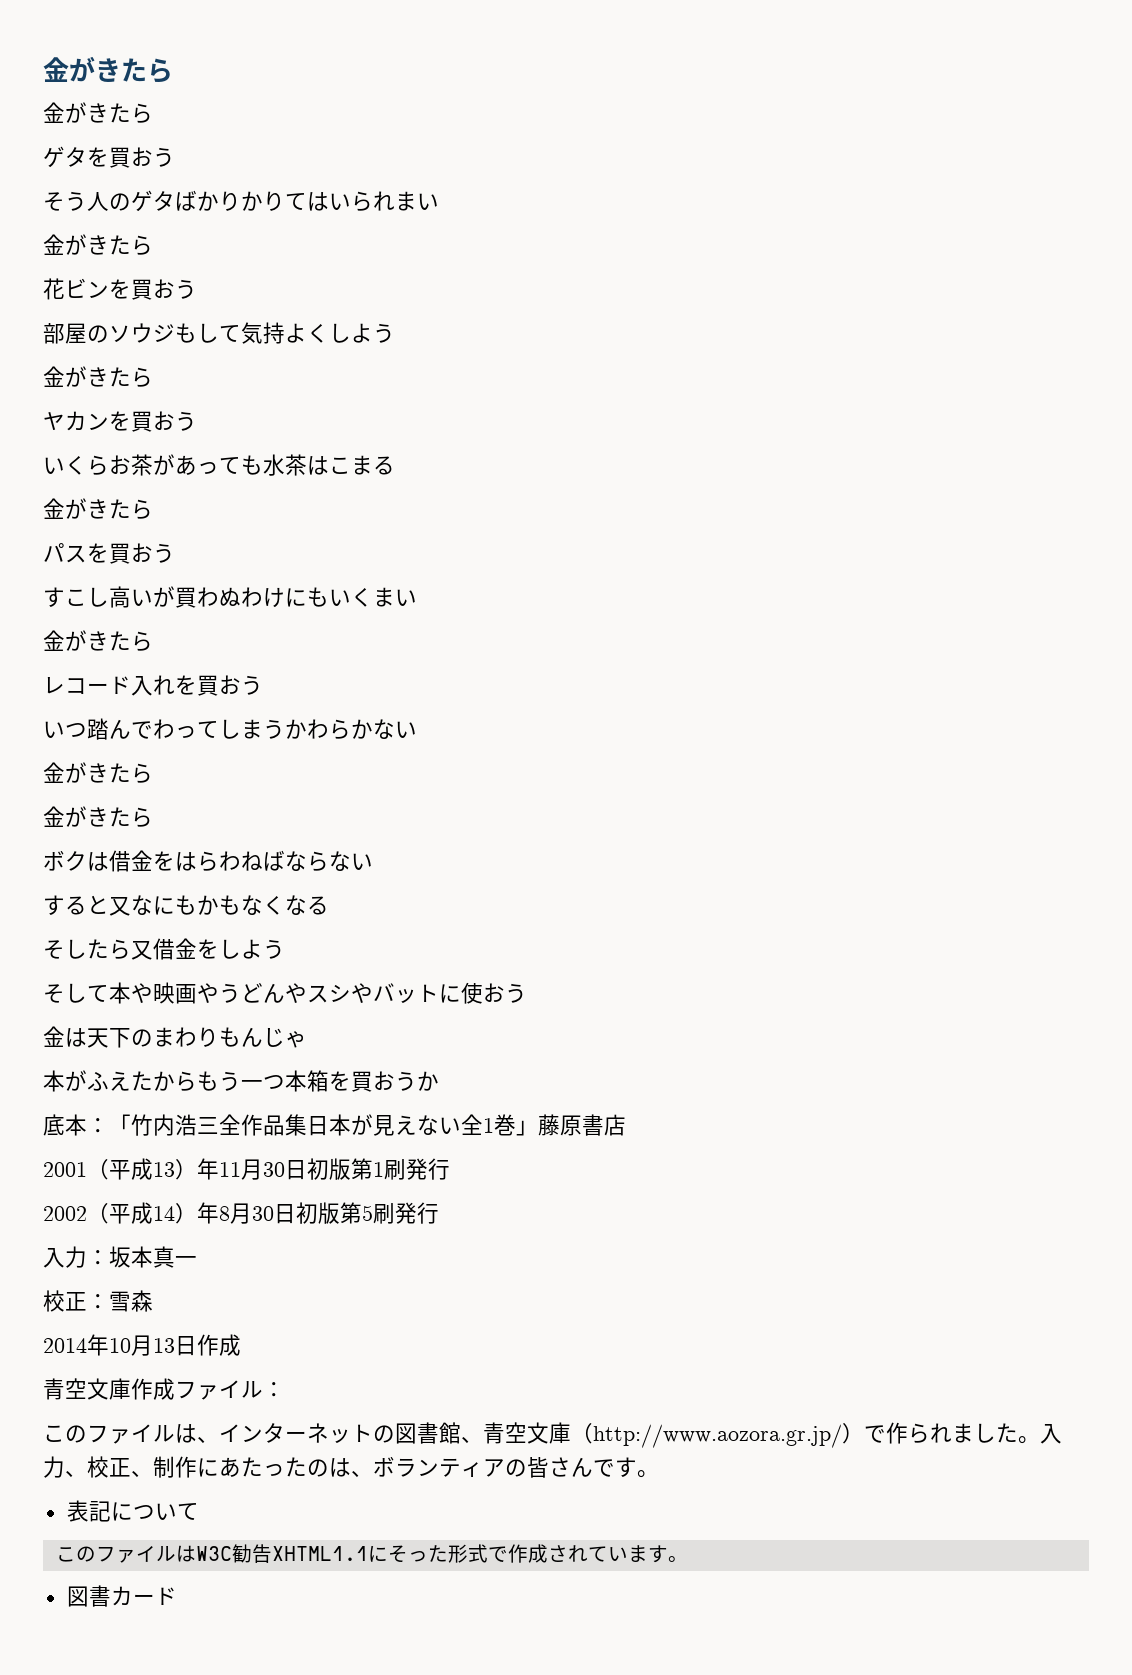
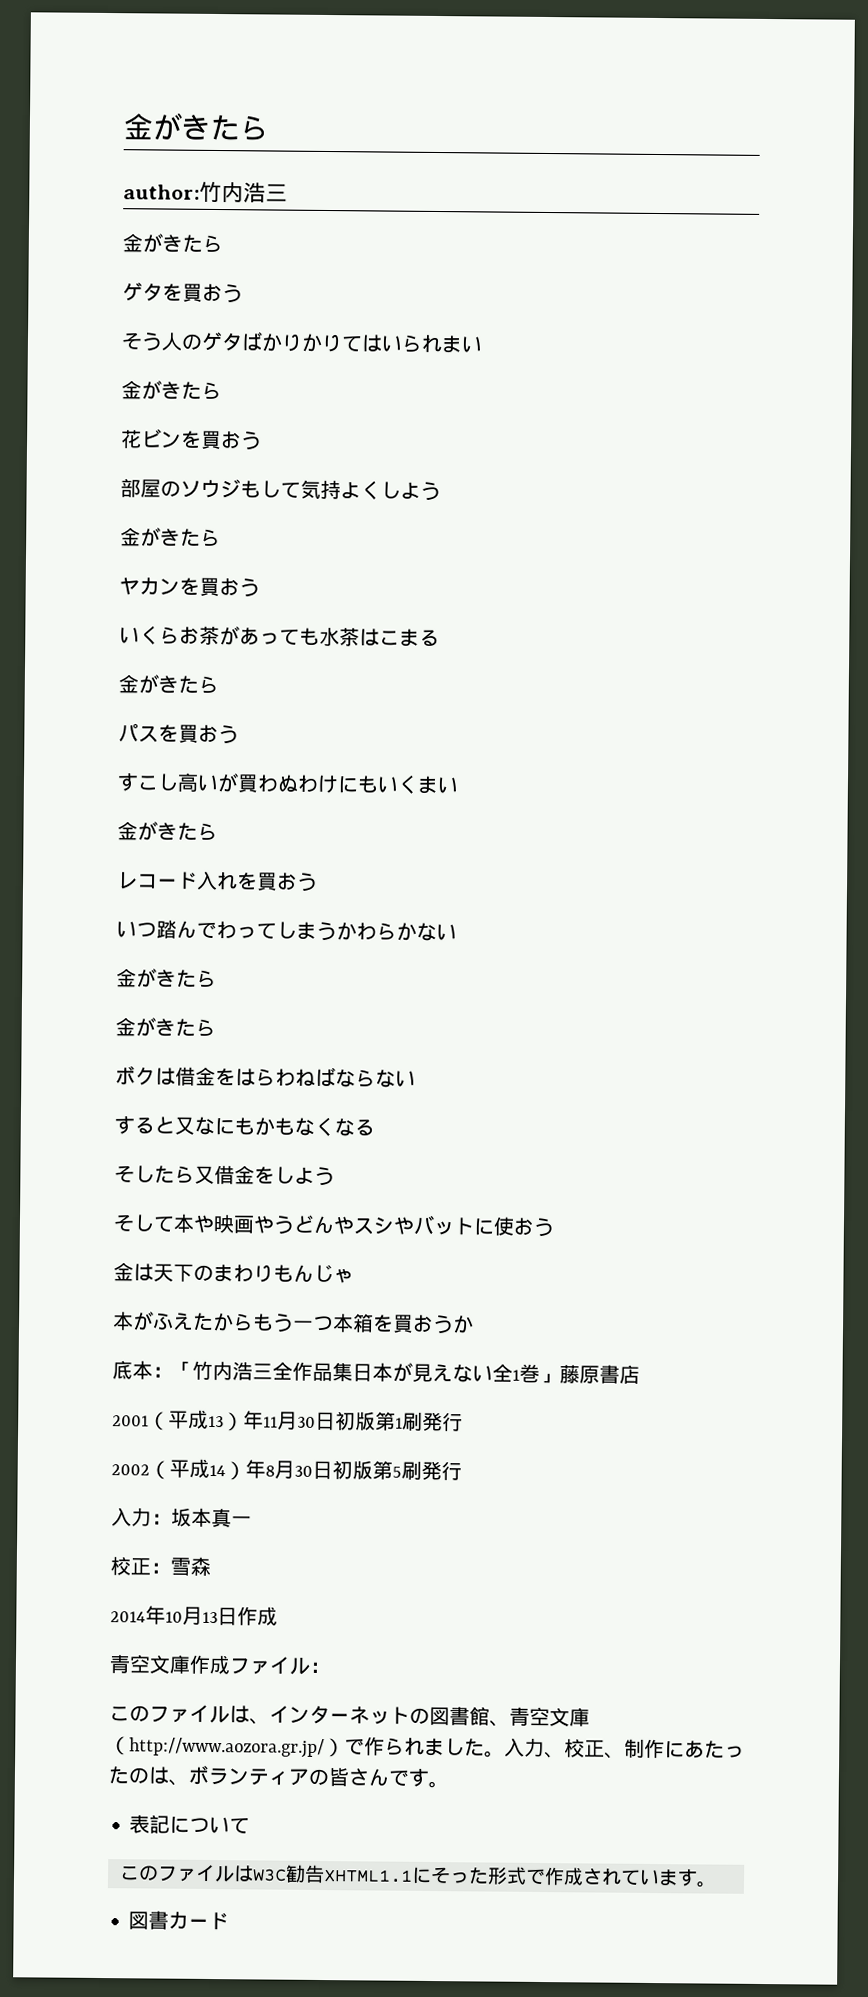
[43,56,173,83] 金がきたら -> [123,112,270,141] [123,181,288,203] 金がきたら // author:竹内浩三

